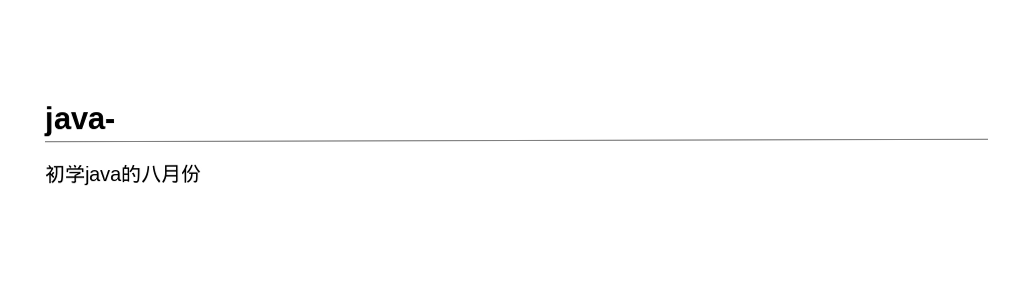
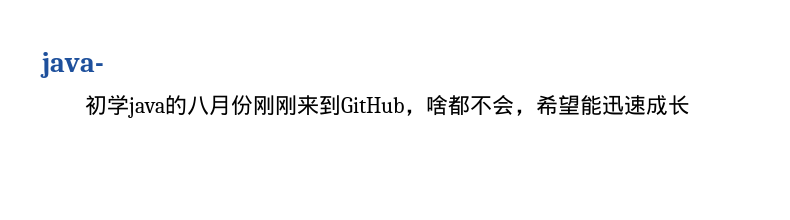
(202, 173) none -> [252,95,690,116] 刚刚来到GitHub，啥都不会，希望能迅速成长

